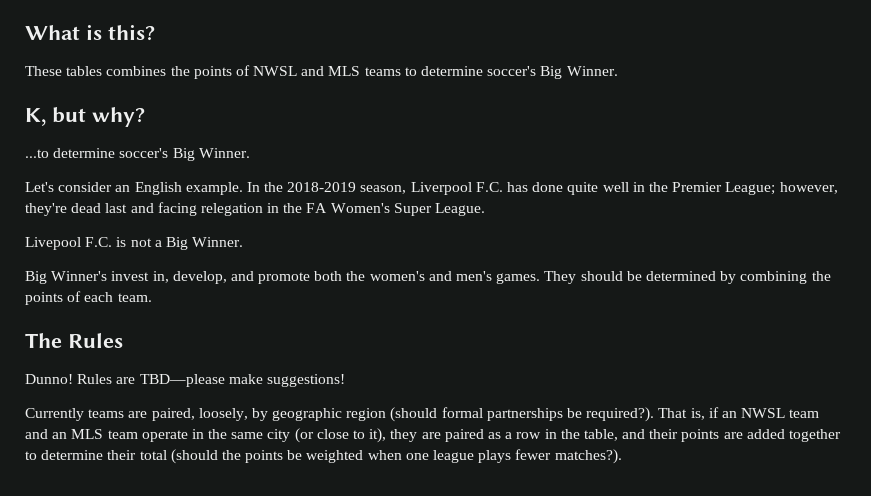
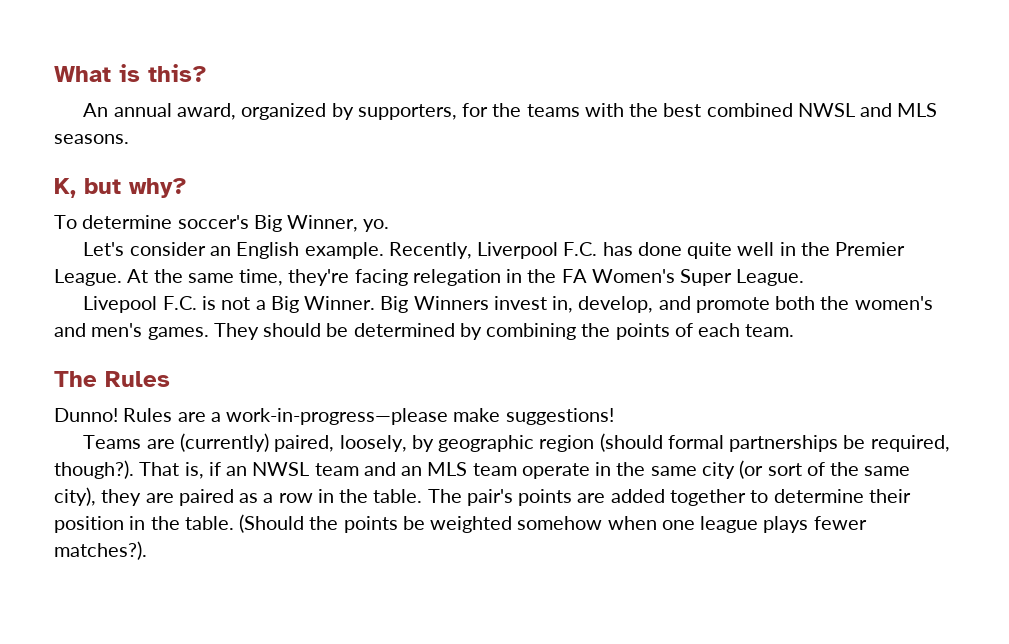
[25,65,618,79] These tables combines the points of NWSL and MLS teams to determine soccer's Big Winner. -> [83,103,938,120] [54,134,129,144] An annual award, organized by supporters, for the teams with the best combined NWSL and MLS seasons.
[25,148,250,161] ...to determine soccer's Big Winner. -> [54,215,390,232] To determine soccer's Big Winner, yo.
[246,182,407,194] In the 2018-2019 season, -> [388,242,472,259] Recently,
[725,182,838,195] [25,203,154,216] League; however, they're dead last and -> [54,269,350,286] League. At the same time, they're
[25,271,108,284] // Big Winner's -> [380,296,489,313] Big Winners
[139,374,225,387] TBD—please -> [210,408,449,425] a work-in-progress—please
[25,408,148,421] Currently teams are -> [83,433,269,452] Teams are (currently)
[586,407,655,422] required?). -> [870,435,950,452] [54,460,134,479] required, though?).
[316,428,387,443] close to it), -> [767,462,911,476] [54,487,96,506] sort of the same city),
[583,429,679,441] table, and their -> [373,489,513,506] table. The pair's
[139,449,218,464] total (should -> [54,514,305,533] position in the table. (Should
(364, 456) none -> [517,516,603,530] somehow

